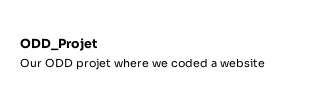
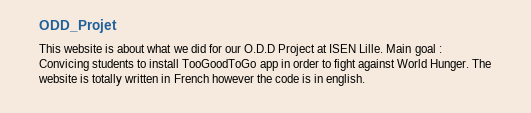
[20,58,265,70] Our ODD projet where we coded a website -> [39,44,442,56] [39,59,492,71] [38,74,366,86] This website is about what we did for our O.D.D Project at ISEN Lille. Main goal : Convicing students to install TooGoodToGo app in order to fight against World Hunger. The website is totally written in French however the code is in english.

